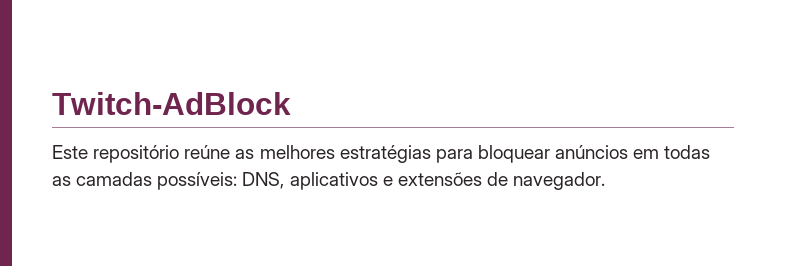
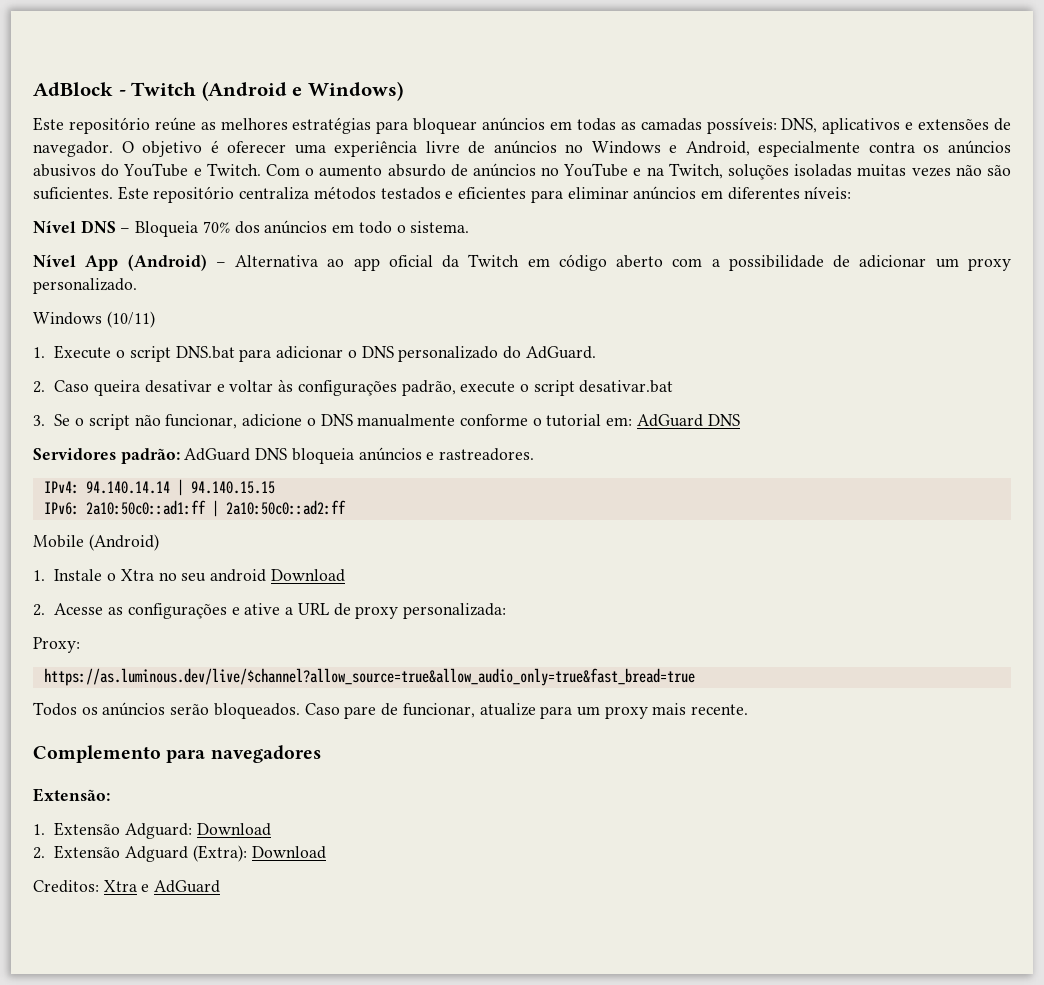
[52,92,291,115] Twitch-AdBlock -> [33,81,403,101] AdBlock - Twitch (Android e Windows)
(606, 181) none -> [121,140,1011,157] [33,163,1011,180] [33,186,852,203] [33,220,470,237] [33,254,1012,271] [33,278,137,294] [33,311,155,328] [33,345,596,362] [33,379,674,396] [33,414,740,430] [33,447,535,464] [43,479,275,496] [43,500,346,517] [33,534,159,551] [33,569,345,582] [33,603,506,619] [33,637,80,653] [43,668,695,686] [33,702,749,719] [33,745,321,763] [33,788,110,802] [33,822,271,839] [33,845,326,862] [33,880,221,893] O objetivo é oferecer uma experiência livre de anúncios no Windows e Android, especialmente contra os anúncios abusivos do YouTube e Twitch. Com o aumento absurdo de anúncios no YouTube e na Twitch, soluções isoladas muitas vezes não são suficientes. Este repositório centraliza métodos testados e eficientes para eliminar anúncios em diferentes níveis: // Nível DNS – Bloqueia 70% dos anúncios em todo o sistema. // Nível App (Android) – Alternativa ao app oficial da Twitch em código aberto com a possibilidade de adicionar um proxy personalizado. // Windows (10/11) // 1. Execute o script DNS.bat para adicionar o DNS personalizado do AdGuard. // 2. Caso queira desativar e voltar às configurações padrão, execute o script desativar.bat // 3. Se o script não funcionar, adicione o DNS manualmente conforme o tutorial em: AdGuard DNS // Servidores padrão: AdGuard DNS bloqueia anúncios e rastreadores. // IPv4: 94.140.14.14 | 94.140.15.15 // IPv6: 2a10:50c0::ad1:ff | 2a10:50c0::ad2:ff // Mobile (Android) // 1. Instale o Xtra no seu android Download // 2. Acesse as configurações e ative a URL de proxy personalizada: // Proxy: // https://as.luminous.dev/live/$channel?allow_source=true&allow_audio_only=true&fast_bread=true // Todos os anúncios serão bloqueados. Caso pare de funcionar, atualize para um proxy mais recente. // Complemento para navegadores // Extensão: // 1. Extensão Adguard: Download // 2. Extensão Adguard (Extra): Download // Creditos: Xtra e AdGuard

